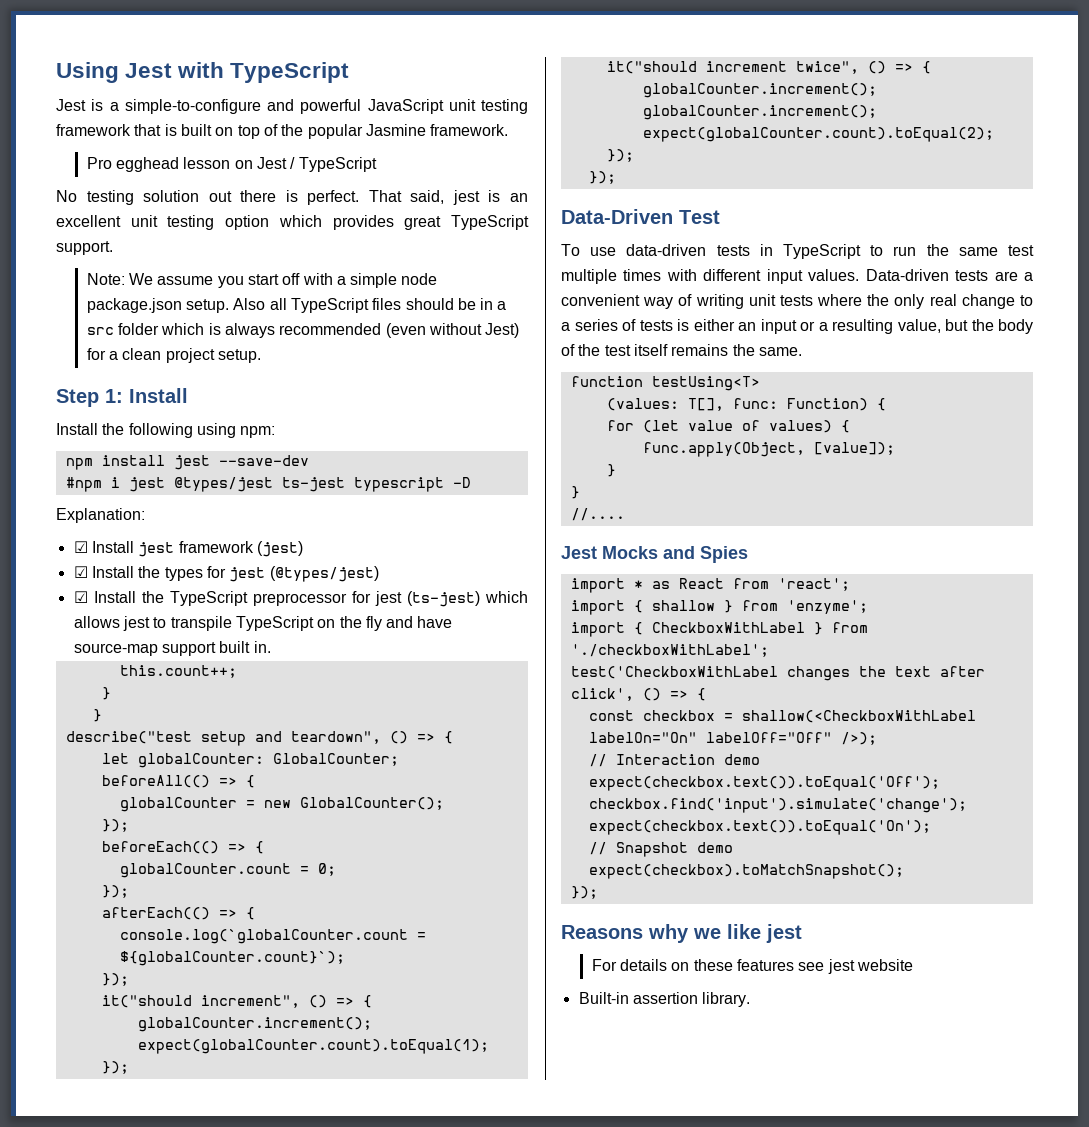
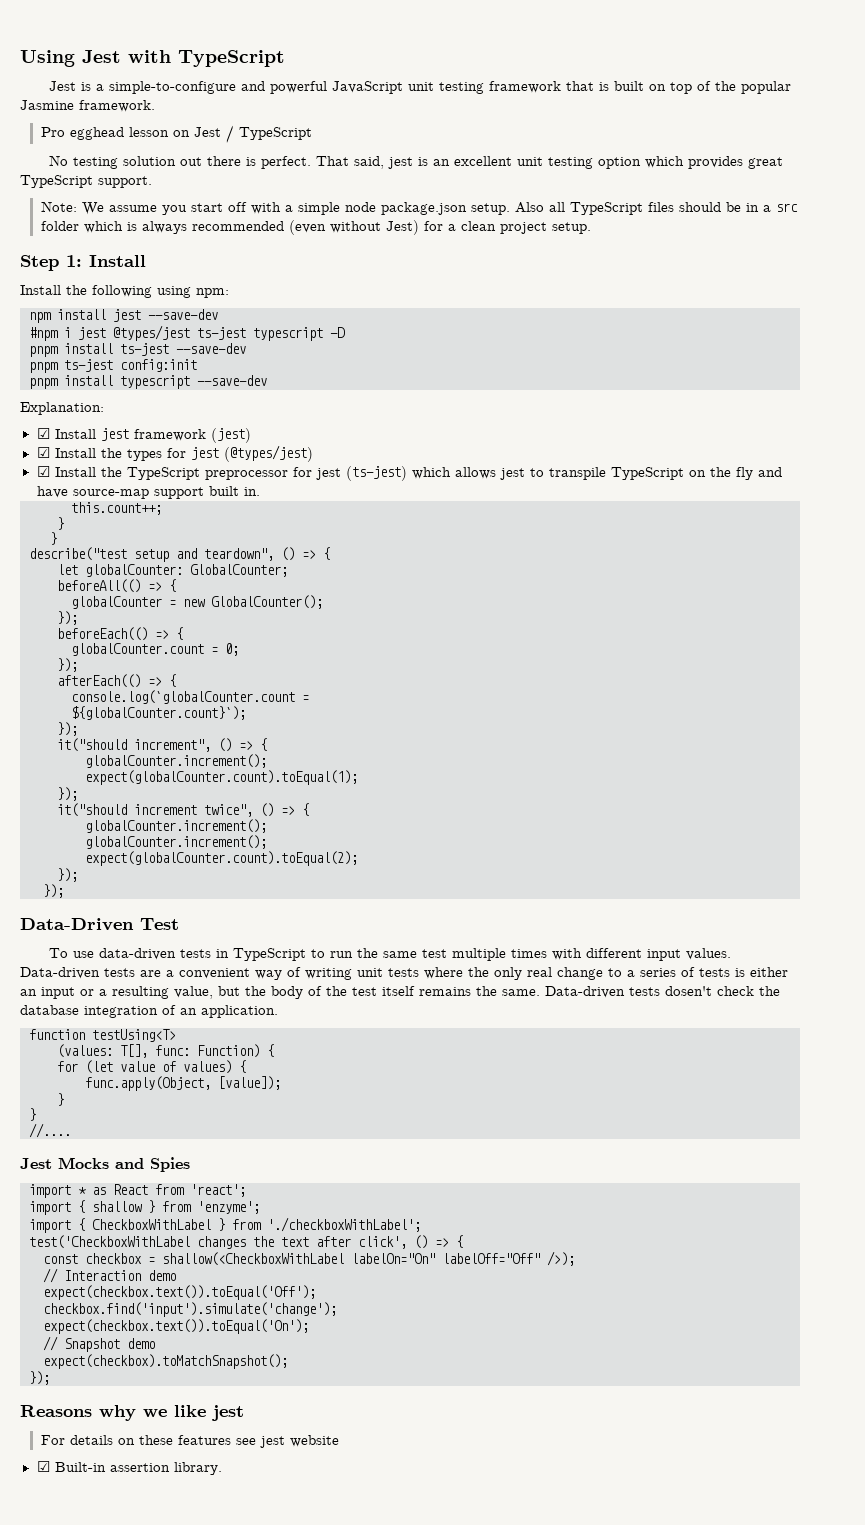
(471, 482) none -> [29,343,246,357] [29,359,197,373] [29,375,267,389] // pnpm install ts-jest --save-dev // pnpm ts-jest config:init // pnpm install typescript --save-dev
(802, 351) none -> [545,986,780,998] [20,1005,278,1018] Data-driven tests dosen't check the database integration of an application.
(913, 965) none -> [36,1461,50,1472] ☑

